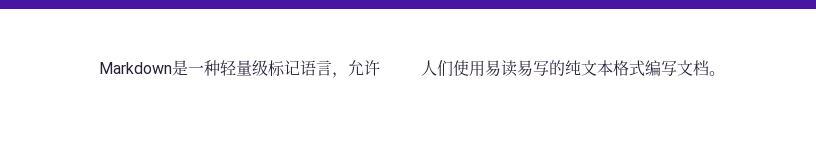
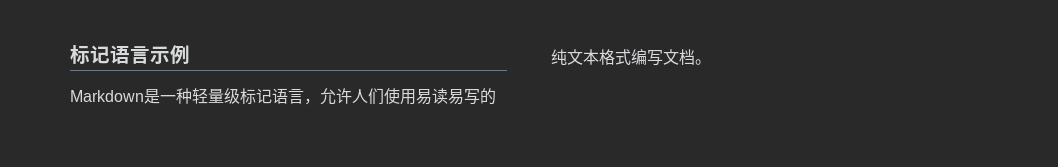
(98, 68) none -> [70,45,190,64] 标记语言示例 //

